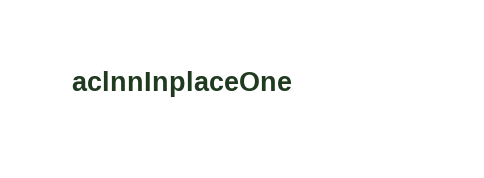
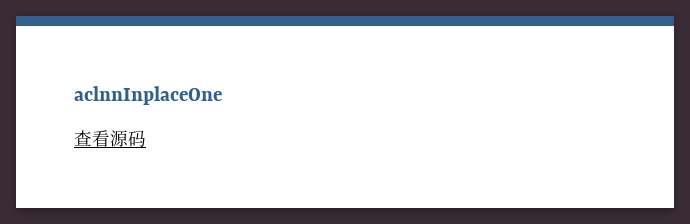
(292, 84) none -> [74,130,146,147] // 查看源码

